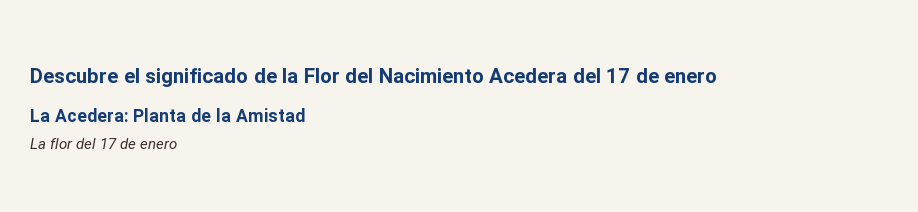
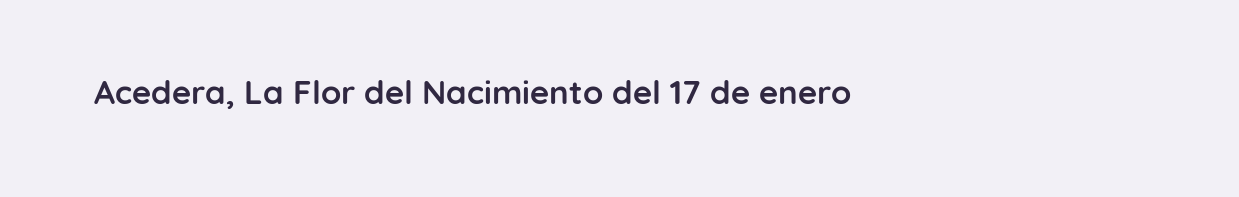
[30,68,299,87] Descubre el significado de la -> [94,80,284,109] Acedera, La
[489,68,718,83] [30,108,305,122] [30,138,178,149] Acedera del 17 de enero // La Acedera: Planta de la Amistad // La flor del 17 de enero -> [612,80,851,104] del 17 de enero

